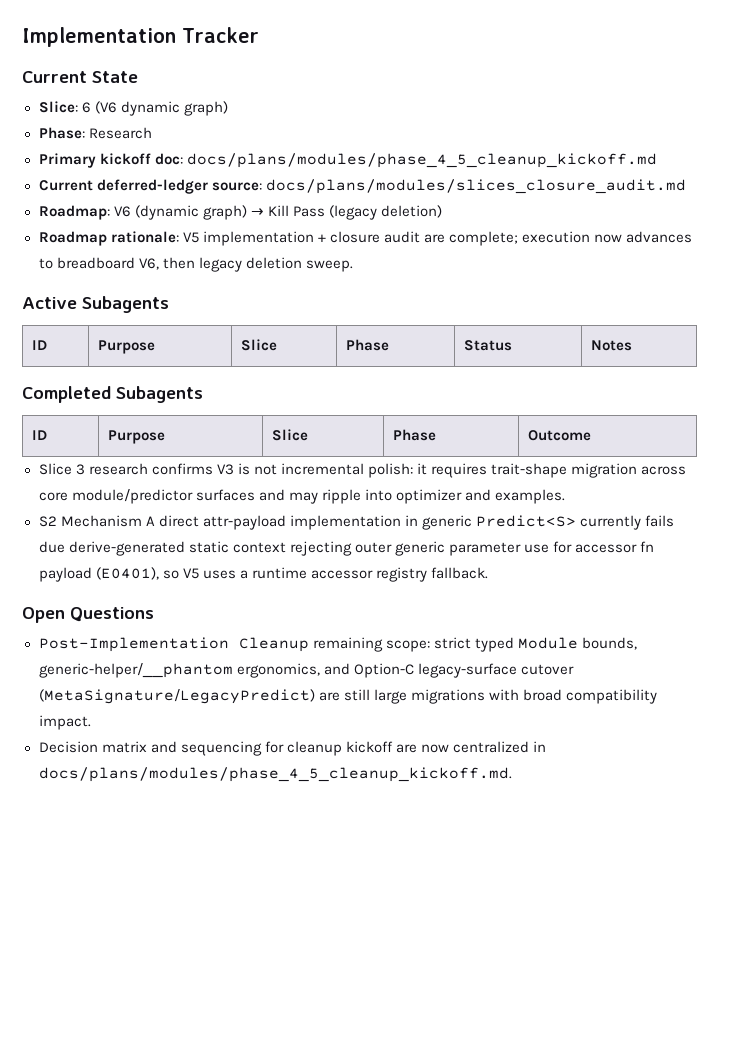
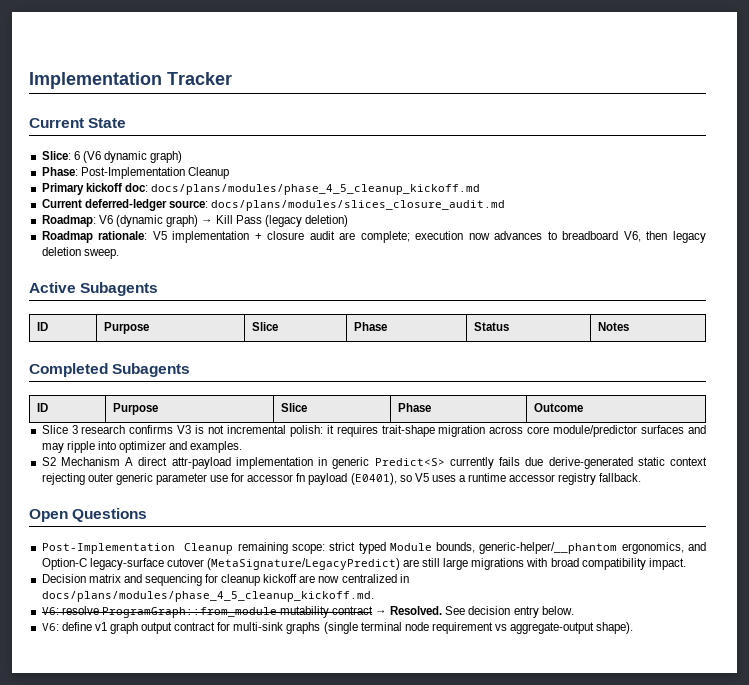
[88,127,152,139] Research -> [80,167,229,179] Post-Implementation Cleanup
(512, 774) none -> [41,606,574,618] [41,622,634,634] // V6: resolve ProgramGraph::from_module mutability contract → Resolved. See decision entry below. // V6: define v1 graph output contract for multi-sink graphs (single terminal node requirement vs aggregate-output shape).

